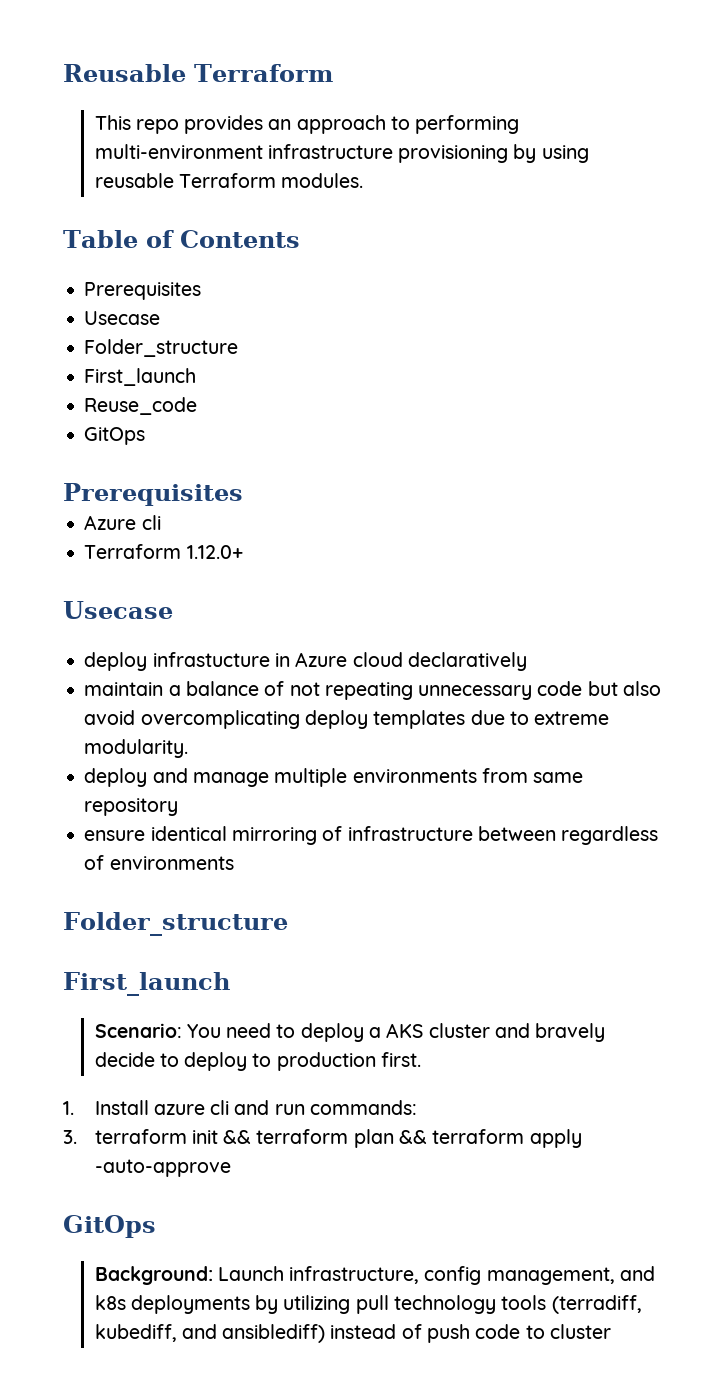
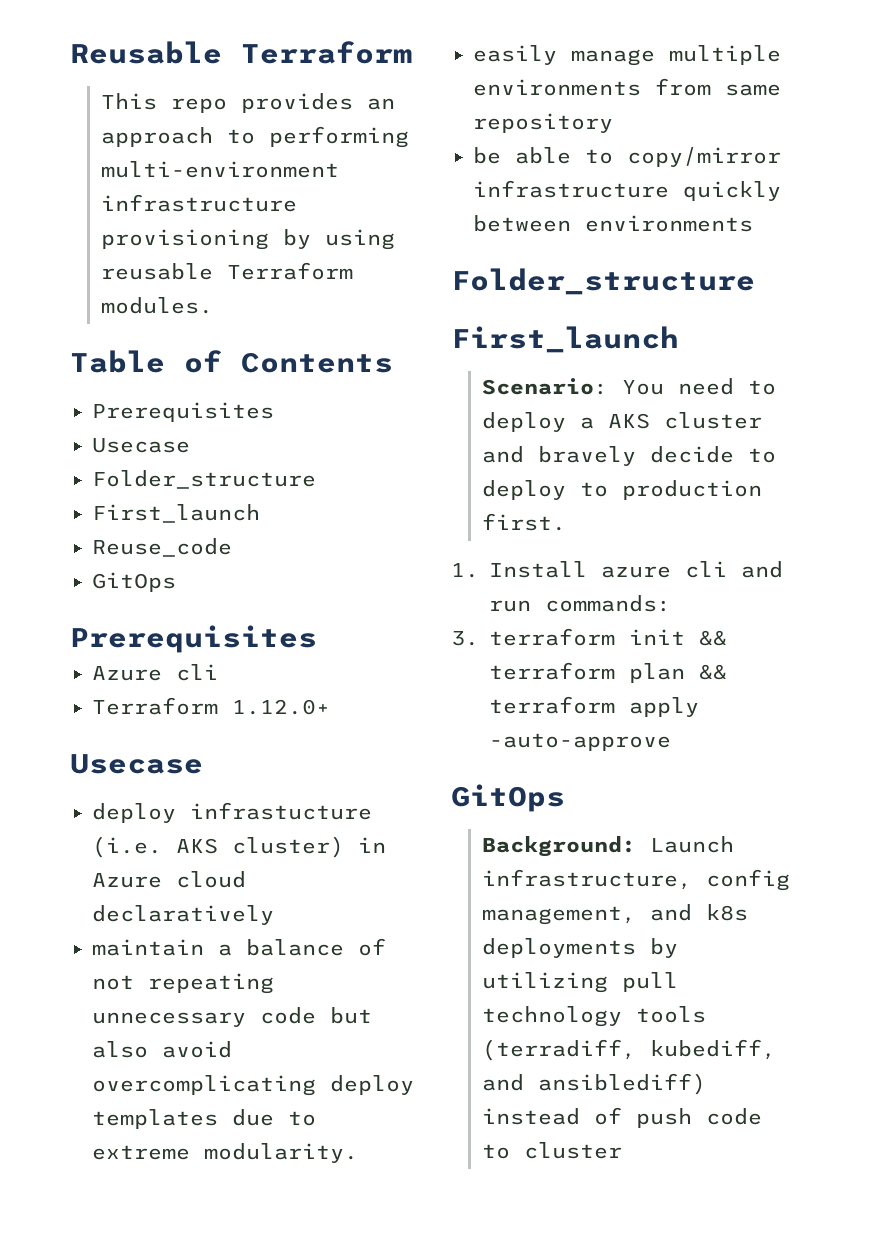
(270, 659) none -> [92,836,344,858] (i.e. AKS cluster)
[84,768,188,787] deploy and -> [473,45,557,65] easily
[84,826,659,845] [84,855,105,870] ensure identical mirroring of infrastructure between regardless of -> [473,147,781,167] [473,180,781,201] [473,215,571,232] be able to copy/mirror infrastructure quickly between

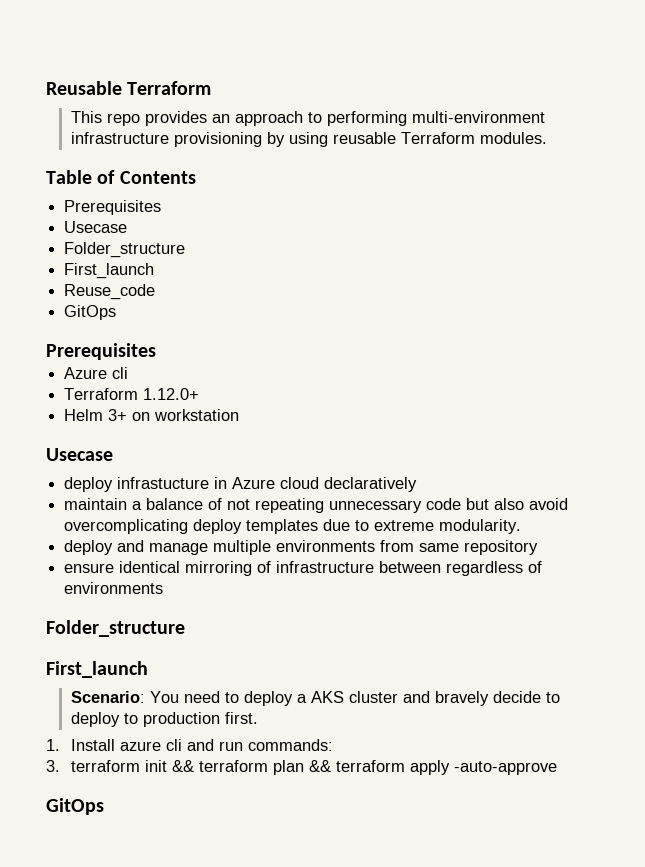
(330, 707) none -> [64,409,240,421] // Helm 3+ on workstation
[92,836,344,858] (i.e. AKS cluster) -> (210, 483) none
[473,45,557,65] easily -> [64,540,145,555] deploy and
[473,147,781,167] [473,180,781,201] [473,215,571,232] be able to copy/mirror infrastructure quickly between -> [64,561,543,576] ensure identical mirroring of infrastructure between regardless of
[482,836,735,857] [482,869,791,891] [482,904,749,925] [482,938,679,958] [482,972,679,993] [482,1006,707,1027] [482,1039,777,1061] [482,1073,707,1095] [482,1107,763,1128] [482,1142,623,1159] // Background: Launch infrastructure, config management, and k8s deployments by utilizing pull technology tools (terradiff, kubediff, and ansiblediff) instead of push code to cluster -> (104, 806) none

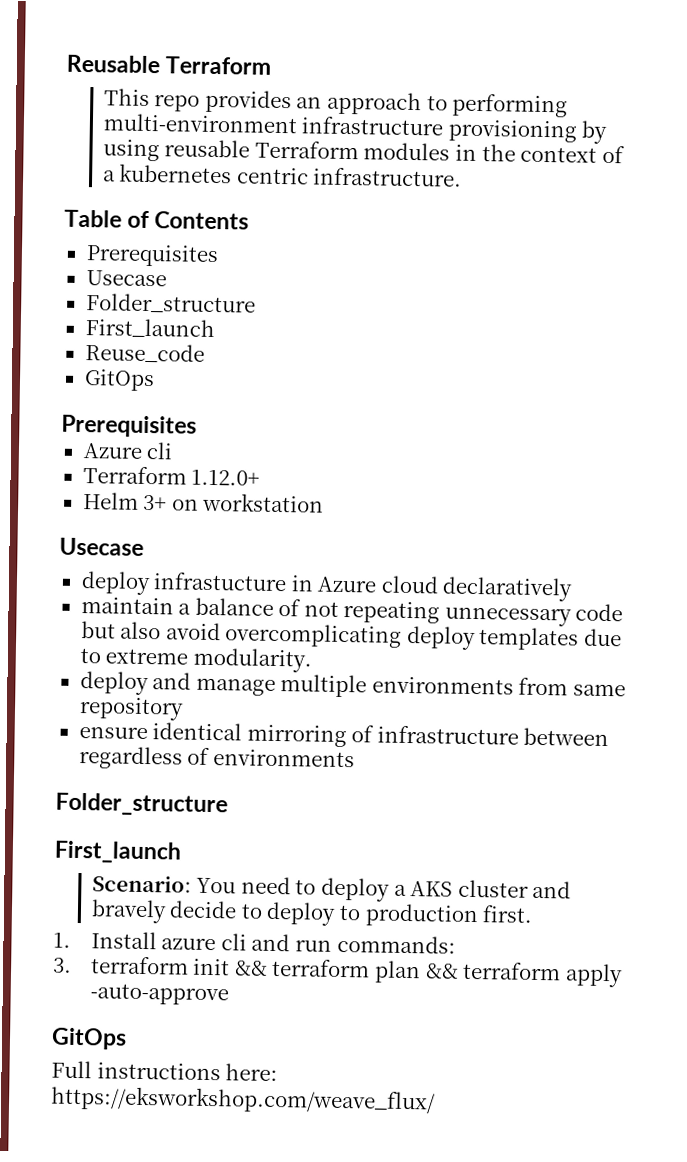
[479,132,547,144] modules. -> [363,142,625,164] [102,163,463,187] modules in the context of a kubernetes centric infrastructure.
(104, 806) none -> [51,1060,279,1082] [50,1085,436,1115] // Full instructions here: https://eksworkshop.com/weave_flux/

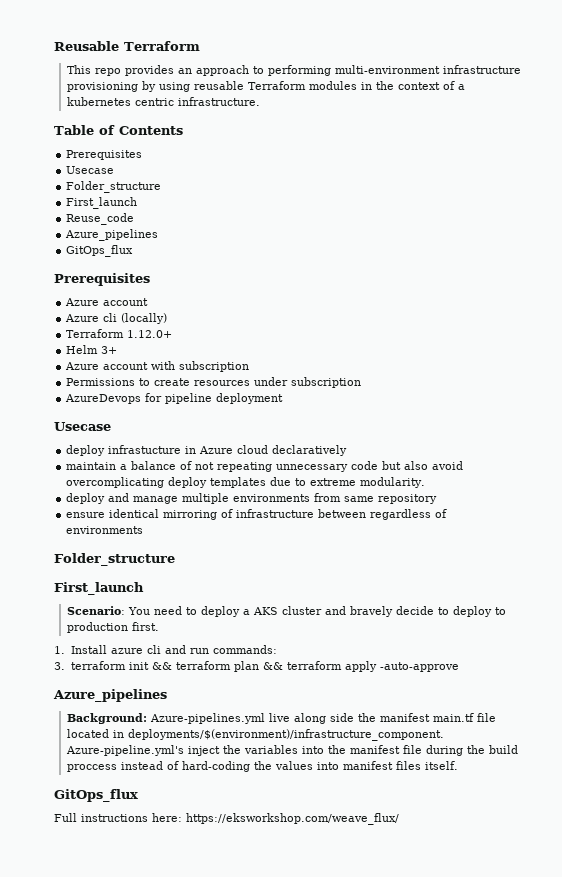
[83,369,155,392] [61,414,197,438] GitOps // Prerequisites -> [65,229,159,241] [66,245,134,257] [54,273,150,286] [65,298,149,306] Azure_pipelines // GitOps_flux // Prerequisites // Azure account
(174, 451) none -> [121,313,168,324] (locally)
[171,492,325,513] on workstation -> [65,361,250,372] [66,377,362,388] [65,393,284,404] // Azure account with subscription // Permissions to create resources under subscription // AzureDevops for pipeline deployment
[51,1027,127,1050] GitOps -> [53,689,167,702] [67,713,497,724] [67,729,445,741] [66,745,519,756] [67,761,459,772] [54,789,138,802] Azure_pipelines // Background: Azure-pipelines.yml live along side the manifest main.tf file located in deployments/$(environment)/infrastructure_component. Azure-pipeline.yml's inject the variables into the manifest file during the build proccess instead of hard-coding the values into manifest files itself. // GitOps_flux

